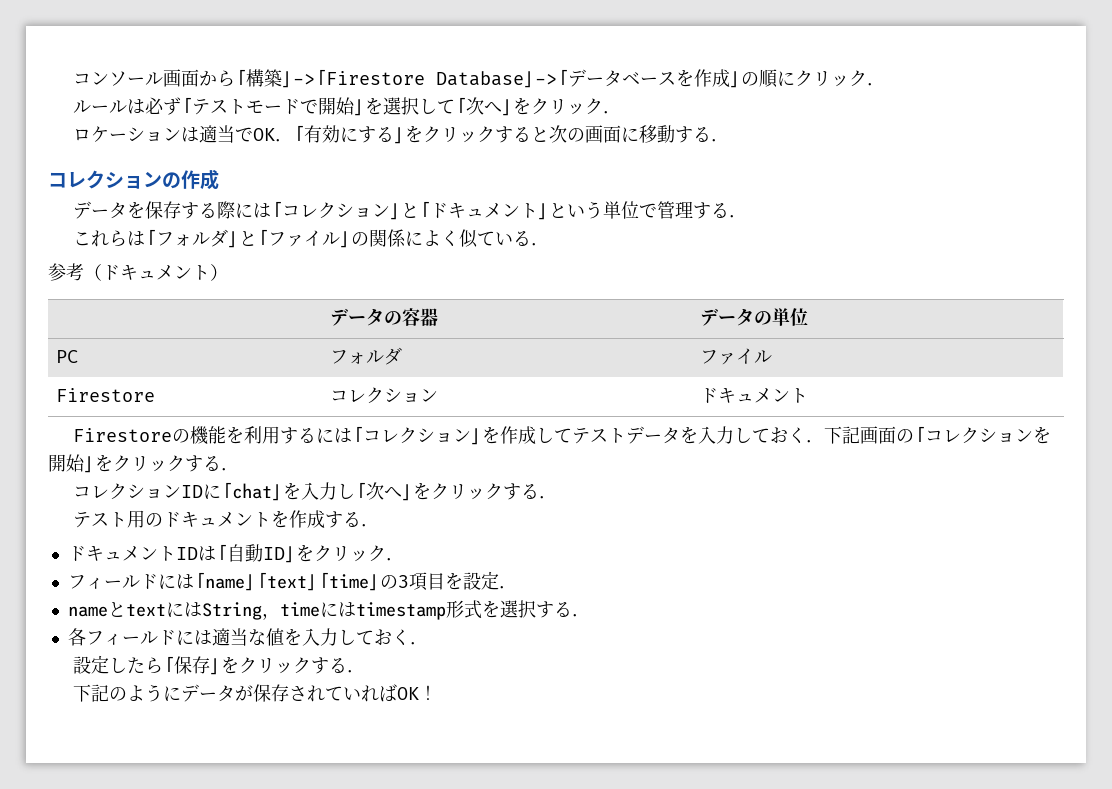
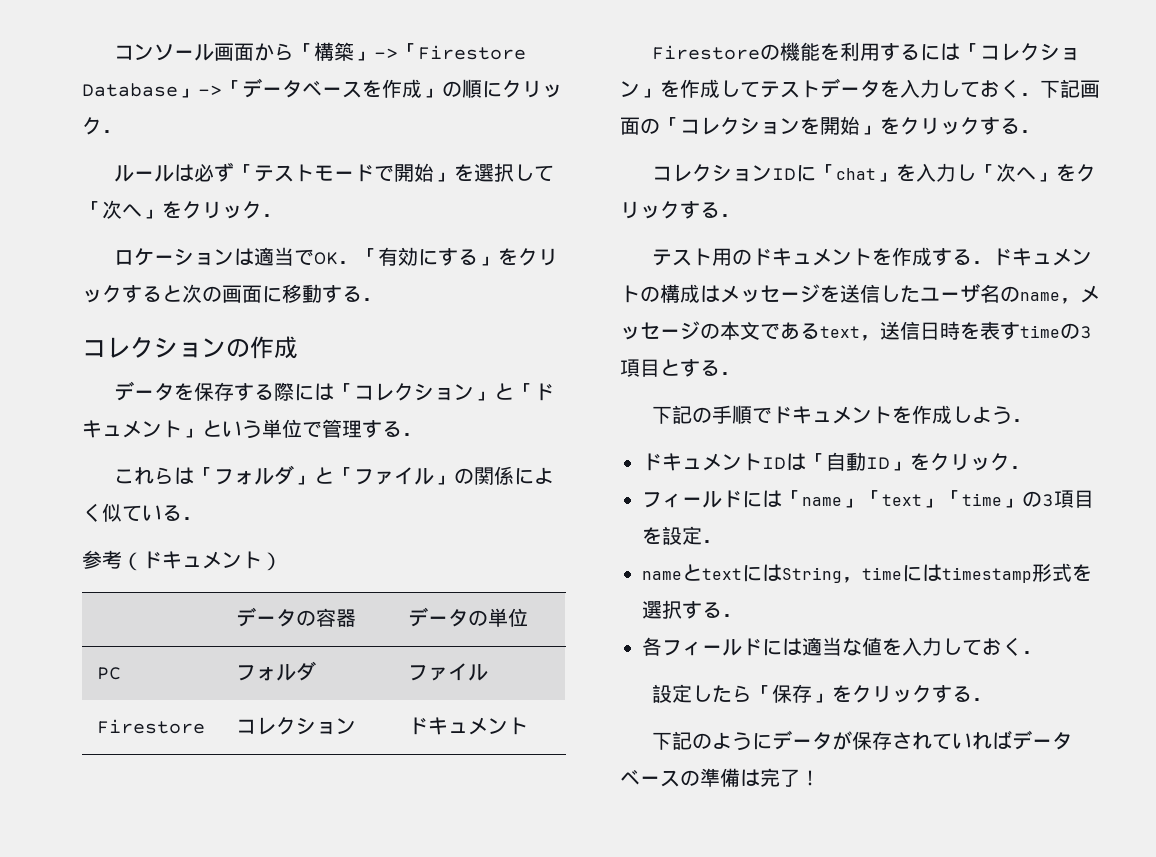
(380, 525) none -> [992,248,1093,266] [620,283,1100,304] [620,321,1092,341] [620,359,740,377] [652,405,1033,425] ドキュメントの構成はメッセージを送信したユーザ名のname，メッセージの本文であるtext，送信日時を表すtimeの3項目とする． // 下記の手順でドキュメントを作成しよう．
[397,687,420,700] OK -> [1012,730,1073,750] [620,768,800,787] データベースの準備は完了

